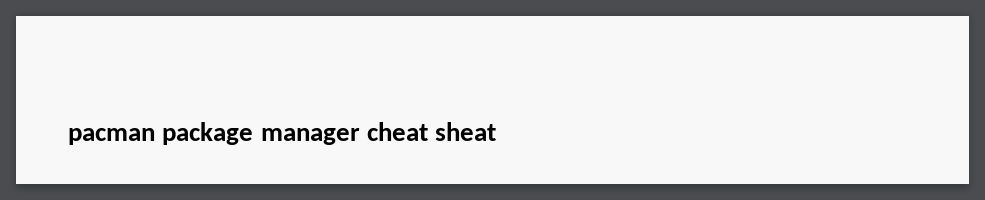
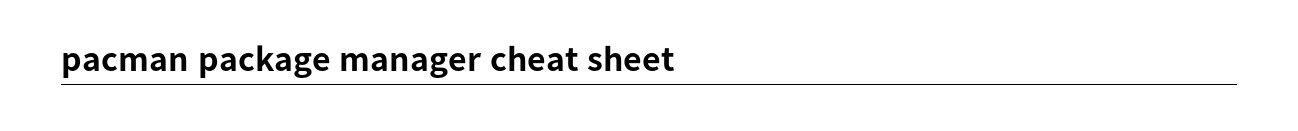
[435,122,497,141] sheat -> [586,45,674,71] sheet

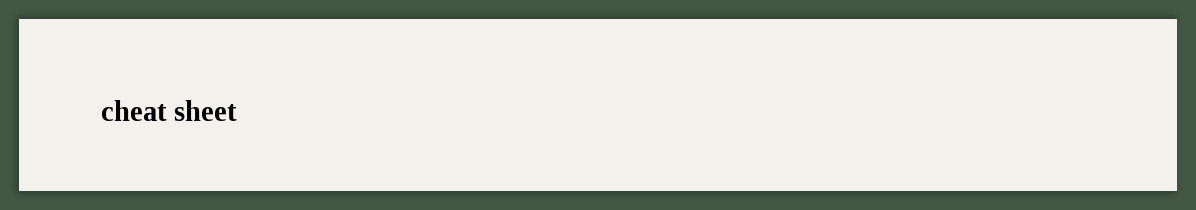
[61,45,482,79] pacman package manager -> (101, 110) none

